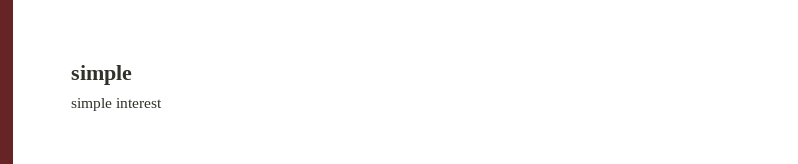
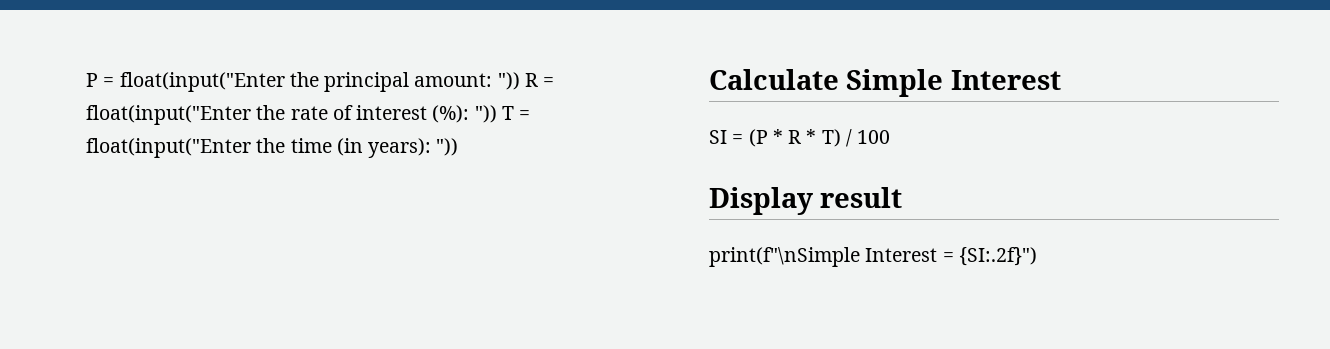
[71,65,132,85] [71,98,163,111] simple // simple interest -> [86,72,555,92] [86,105,531,125] [86,138,459,158] [709,69,1061,97] [709,129,891,147] [709,187,903,215] [709,247,1037,267] P = float(input("Enter the principal amount: ")) R = float(input("Enter the rate of interest (%): ")) T = float(input("Enter the time (in years): ")) // Calculate Simple Interest // SI = (P * R * T) / 100 // Display result // print(f"\nSimple Interest = {SI:.2f}")

